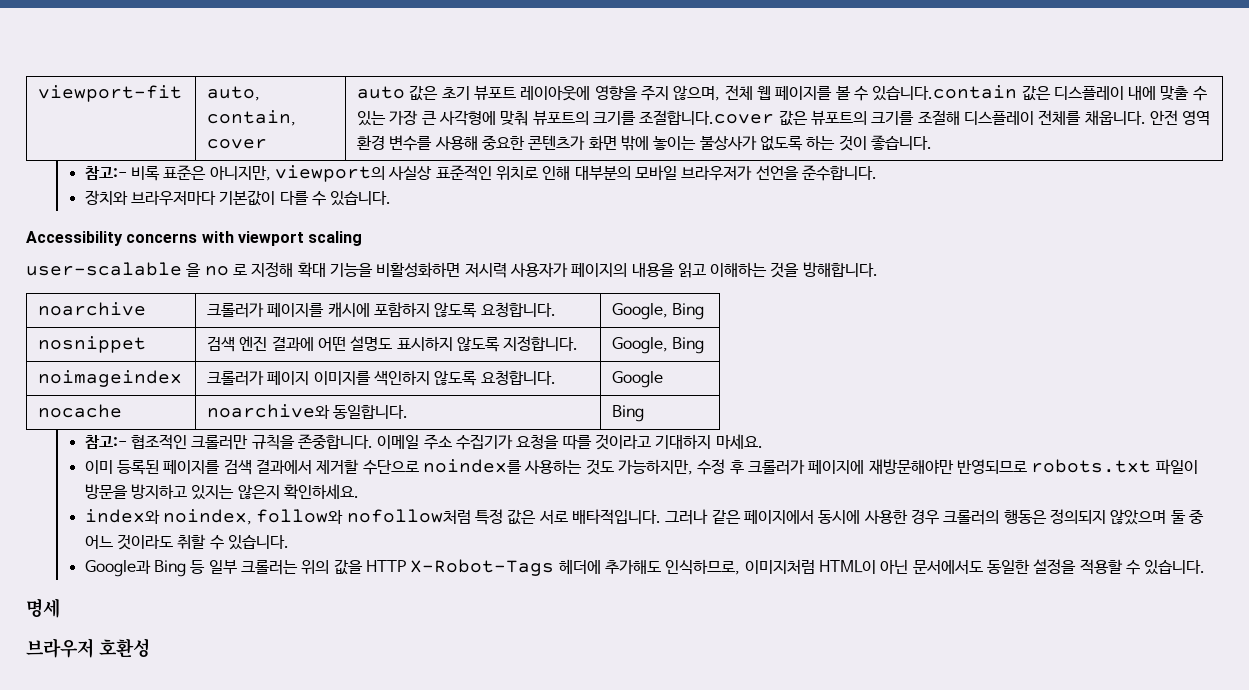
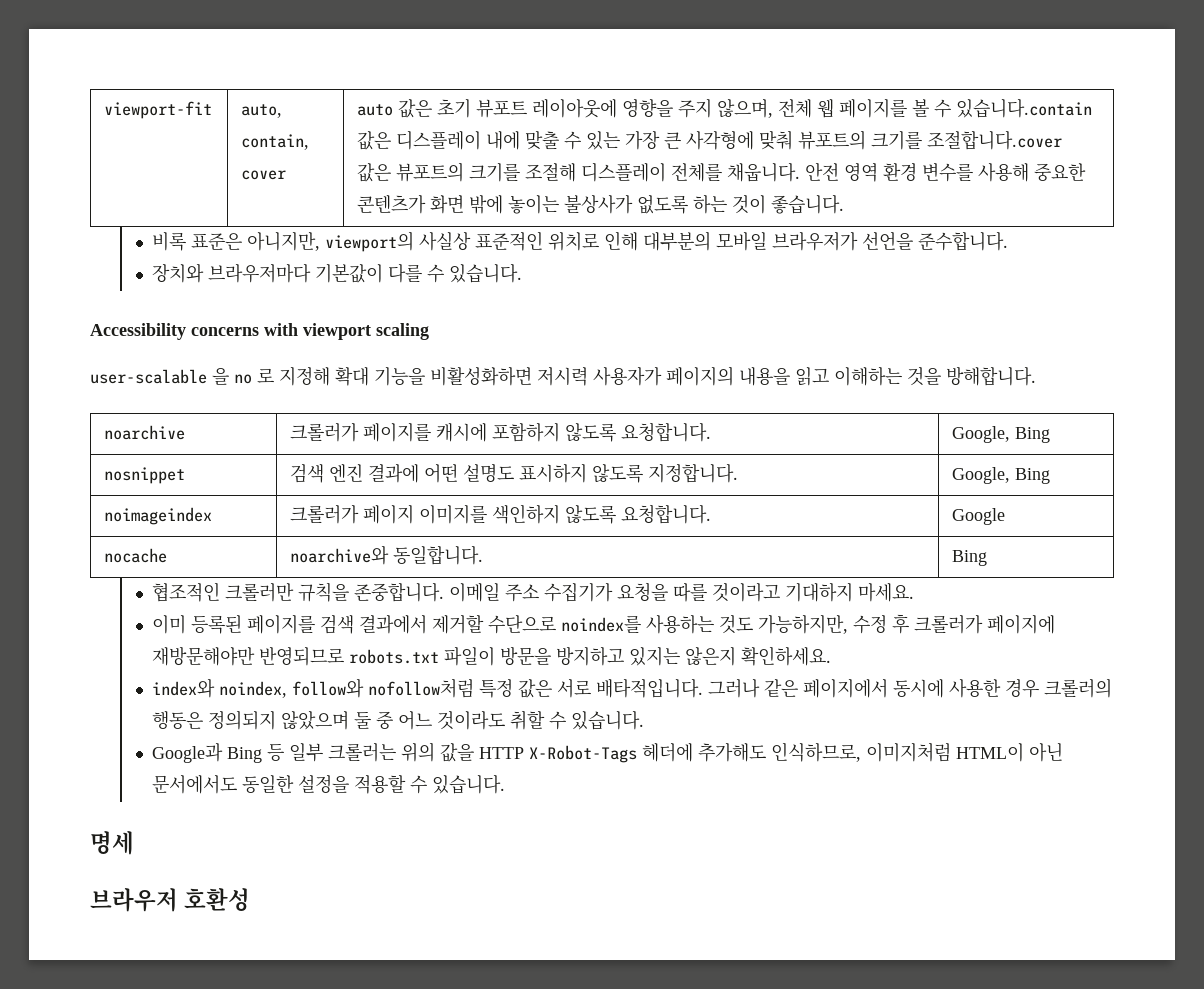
[84,166,127,180] 참고:- -> (845, 204) none
[84,435,127,449] 참고:- -> (988, 558) none

